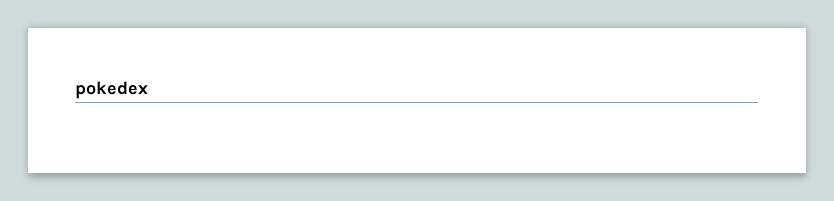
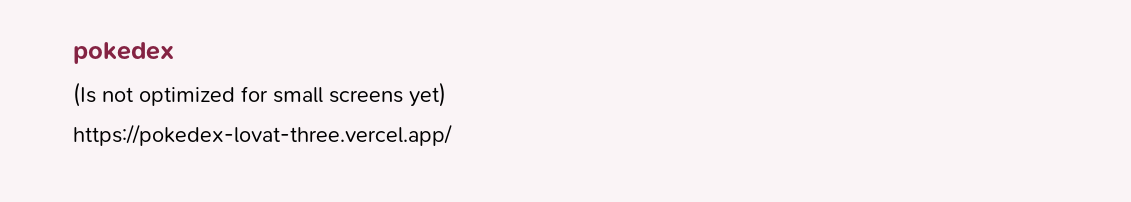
(148, 90) none -> [73,82,446,107] [73,124,452,146] // (Is not optimized for small screens yet) // https://pokedex-lovat-three.vercel.app/

